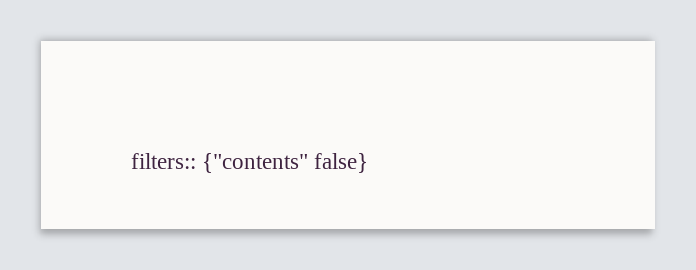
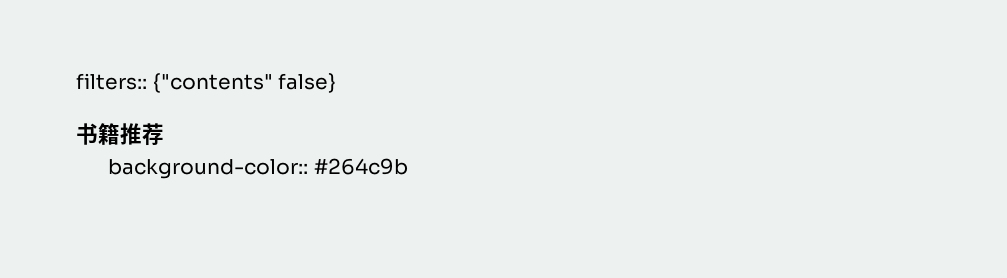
(369, 163) none -> [76,123,164,146] [108,158,408,179] // 书籍推荐 // background-color:: #264c9b

